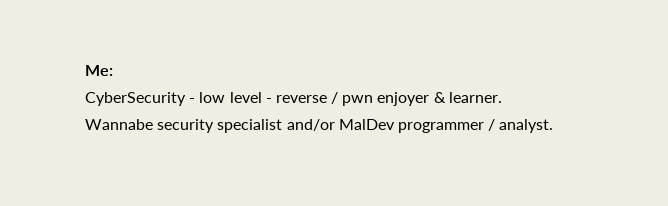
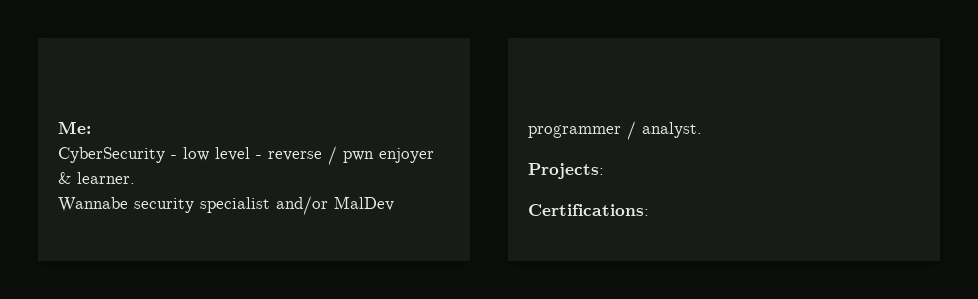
(554, 126) none -> [528,163,604,179] [528,204,649,216] // Projects: // Certifications:

